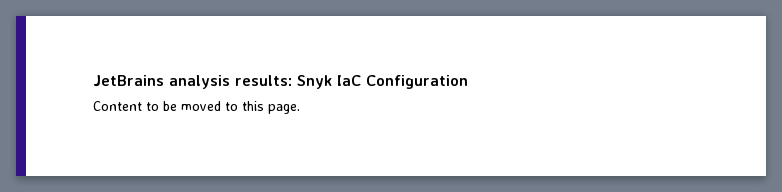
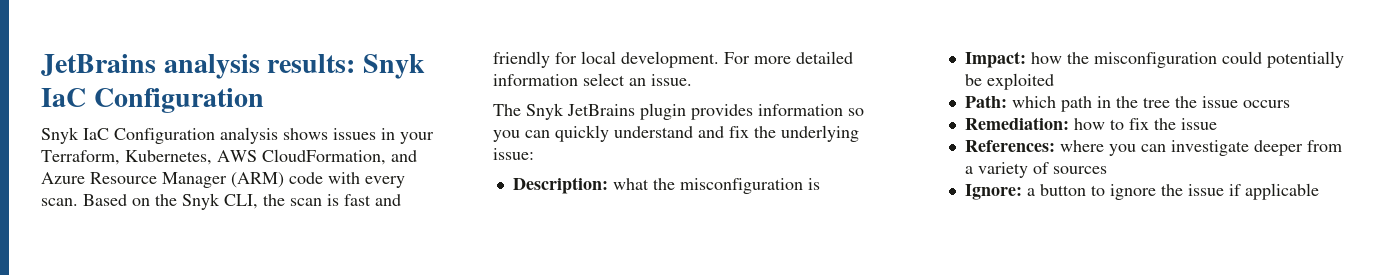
[93,101,300,114] Content to be moved to this page. -> [41,127,434,144] [41,149,417,165] [41,172,405,188] [41,193,401,210] [493,51,853,68] [493,73,692,86] [493,103,864,120] [493,125,859,142] [493,148,534,160] [512,177,820,194] [964,51,1344,68] [964,73,1054,90] [964,95,1290,112] [964,117,1217,130] [964,140,1342,156] [964,162,1107,178] [964,183,1319,200] Snyk IaC Configuration analysis shows issues in your Terraform, Kubernetes, AWS CloudFormation, and Azure Resource Manager (ARM) code with every scan. Based on the Snyk CLI, the scan is fast and friendly for local development. For more detailed information select an issue. // The Snyk JetBrains plugin provides information so you can quickly understand and fix the underlying issue: // Description: what the misconfiguration is // Impact: how the misconfiguration could potentially be exploited // Path: which path in the tree the issue occurs // Remediation: how to fix the issue // References: where you can investigate deeper from a variety of sources // Ignore: a button to ignore the issue if applicable

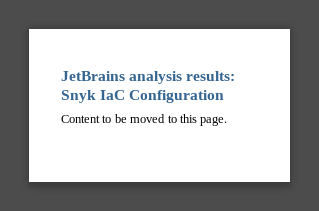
[41,127,434,144] [41,149,417,165] [41,172,405,188] [41,193,401,210] [493,51,853,68] [493,73,692,86] [493,103,864,120] [493,125,859,142] [493,148,534,160] [512,177,820,194] [964,51,1344,68] [964,73,1054,90] [964,95,1290,112] [964,117,1217,130] [964,140,1342,156] [964,162,1107,178] [964,183,1319,200] Snyk IaC Configuration analysis shows issues in your Terraform, Kubernetes, AWS CloudFormation, and Azure Resource Manager (ARM) code with every scan. Based on the Snyk CLI, the scan is fast and friendly for local development. For more detailed information select an issue. // The Snyk JetBrains plugin provides information so you can quickly understand and fix the underlying issue: // Description: what the misconfiguration is // Impact: how the misconfiguration could potentially be exploited // Path: which path in the tree the issue occurs // Remediation: how to fix the issue // References: where you can investigate deeper from a variety of sources // Ignore: a button to ignore the issue if applicable -> [61,114,228,126] Content to be moved to this page.

